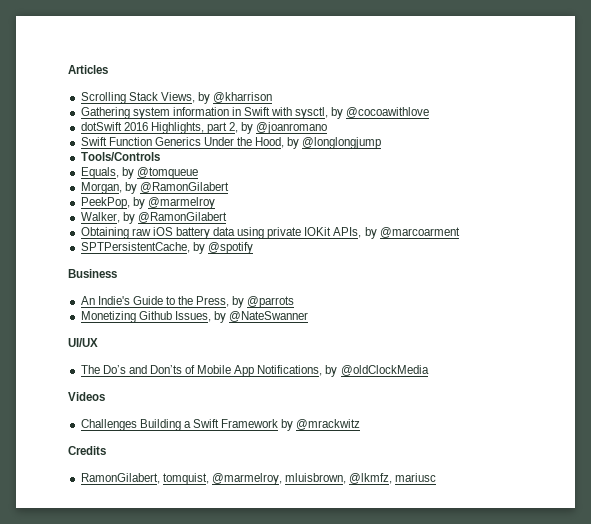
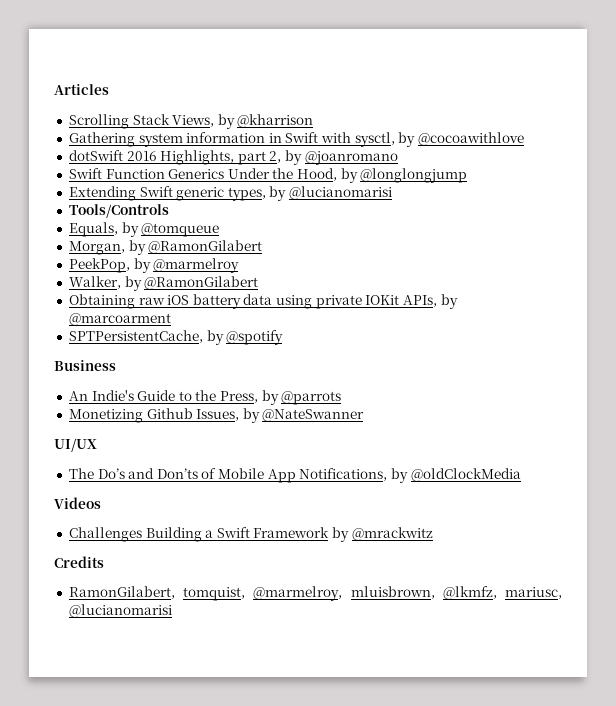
(382, 143) none -> [68,186,393,201] // Extending Swift generic types, by @lucianomarisi
[395,473,437,482] mariusc -> [505,587,562,599] [68,604,172,618] mariusc, @lucianomarisi

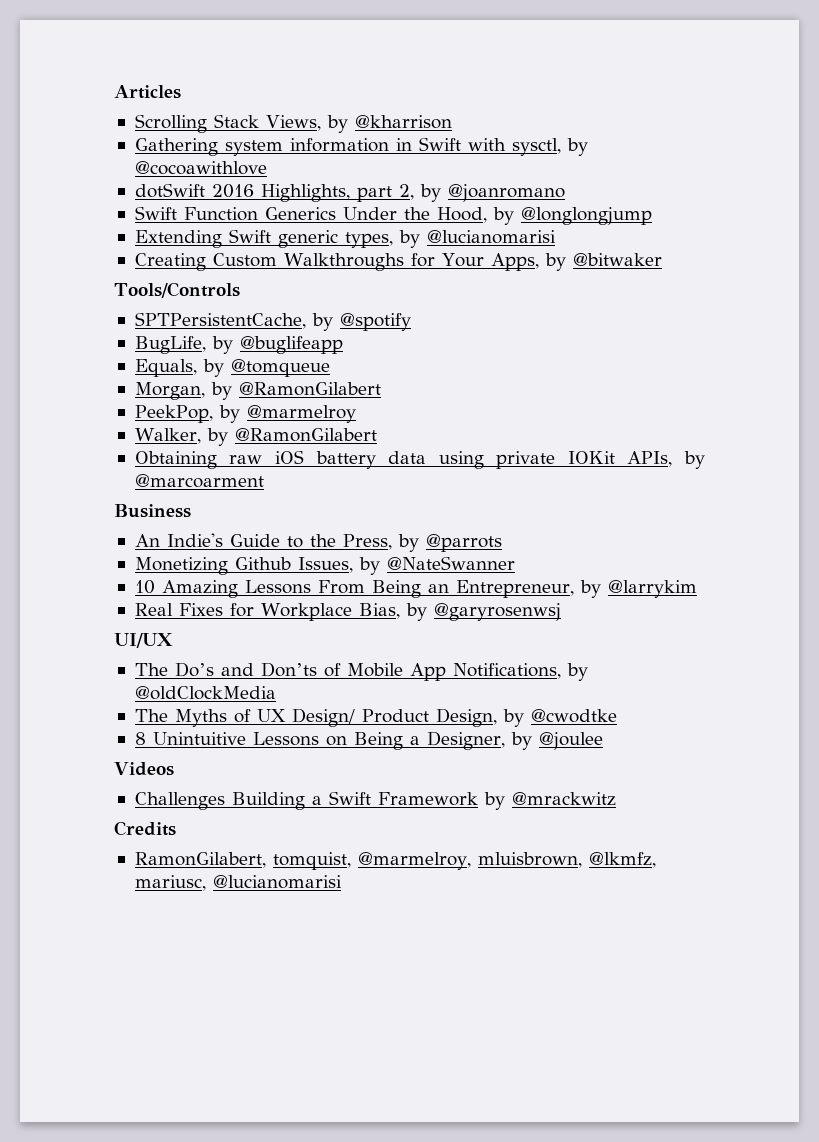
[68,204,169,218] Tools/Controls -> [134,253,662,271] [114,282,240,298] [134,312,411,331] [134,336,343,354] Creating Custom Walkthroughs for Your Apps, by @bitwaker // Tools/Controls // SPTPersistentCache, by @spotify // BugLife, by @buglifeapp
[68,330,284,345] // SPTPersistentCache, by @spotify -> (264, 481) none
(365, 415) none -> [134,580,697,598] [134,603,561,621] // 10 Amazing Lessons From Being an Entrepreneur, by @larrykim // Real Fixes for Workplace Bias, by @garyrosenwsj
(521, 475) none -> [134,708,617,727] [134,731,603,750] // The Myths of UX Design/ Product Design, by @cwodtke // 8 Unintuitive Lessons on Being a Designer, by @joulee

